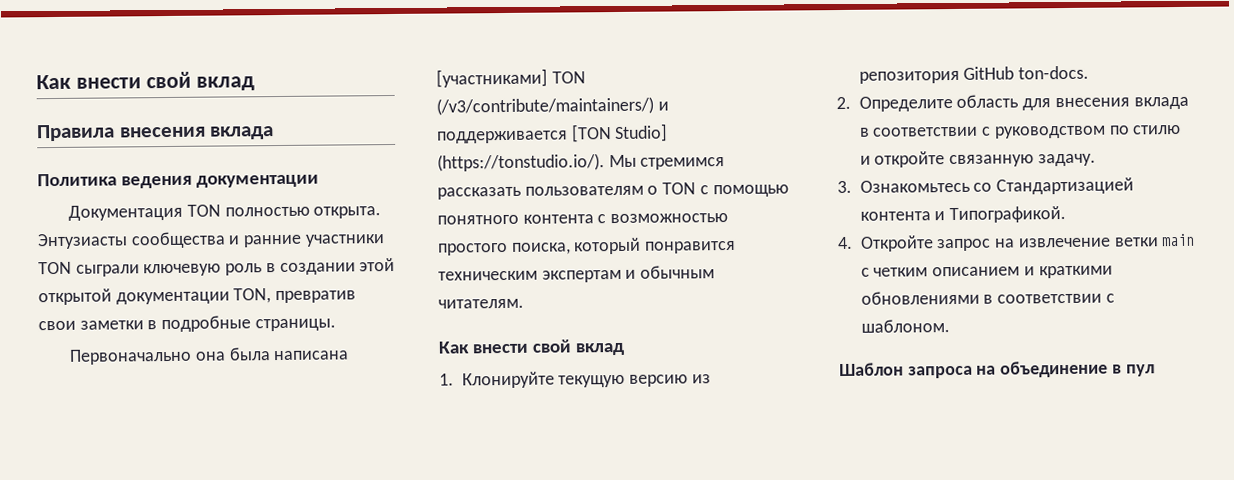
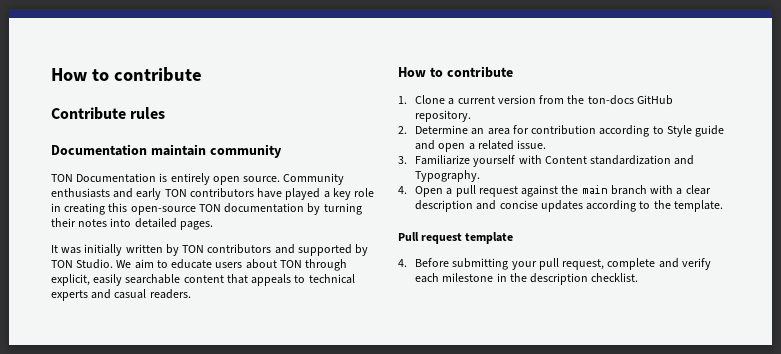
[36,71,255,91] [36,124,275,142] [37,173,320,189] [68,204,382,221] [37,231,385,250] [38,257,396,277] [38,288,357,306] [38,315,336,333] [69,347,350,365] [436,68,586,88] [436,96,669,116] [437,123,669,144] [437,153,726,172] [437,182,789,200] [437,213,729,225] [438,237,737,256] [438,265,716,283] [438,298,524,309] [438,339,626,356] [439,371,711,389] [858,65,1090,84] [836,94,1189,112] [859,124,1182,139] [859,151,1096,168] [837,177,1135,195] [859,205,1067,224] [837,233,1196,252] [860,265,1113,279] [860,290,1115,305] [860,319,950,333] [839,360,1155,379] Как внести свой вклад // Правила внесения вклада // Политика ведения документации // Документация TON полностью открыта. Энтузиасты сообщества и ранние участники TON сыграли ключевую роль в создании этой открытой документации TON, превратив свои заметки в подробные страницы. // Первоначально она была написана [участниками] TON (/v3/contribute/maintainers/) и поддерживается [TON Studio] (https://tonstudio.io/). Мы стремимся рассказать пользователям о TON с помощью понятного контента с возможностью простого поиска, который понравится техническим экспертам и обычным читателям. // Как внести свой вклад // 1. Клонируйте текущую версию из репозитория GitHub ton-docs. // 2. Определите область для внесения вклада в соответствии с руководством по стилю и откройте связанную задачу. // 3. Ознакомьтесь со Стандартизацией контента и Типографикой. // 4. Откройте запрос на извлечение ветки main с четким описанием и краткими обновлениями в соответствии с шаблоном. // Шаблон запроса на объединение в пул -> [51,67,202,82] [51,107,166,120] [51,144,282,158] [51,173,345,185] [51,188,375,200] [51,203,362,215] [51,218,213,230] [51,244,369,256] [51,259,348,271] [51,274,355,286] [51,289,191,301] [398,66,513,78] [398,95,673,105] [415,110,472,122] [398,125,725,137] [415,140,547,152] [398,155,695,167] [415,170,481,182] [398,185,711,197] [415,200,723,212] [398,232,514,244] [398,258,711,270] [415,273,639,285] How to contribute // Contribute rules // Documentation maintain community // TON Documentation is entirely open source. Community enthusiasts and early TON contributors have played a key role in creating this open-source TON documentation by turning their notes into detailed pages. // It was initially written by TON contributors and supported by TON Studio. We aim to educate users about TON through explicit, easily searchable content that appeals to technical experts and casual readers. // How to contribute // 1. Clone a current version from the ton-docs GitHub repository. // 2. Determine an area for contribution according to Style guide and open a related issue. // 3. Familiarize yourself with Content standardization and Typography. // 4. Open a pull request against the main branch with a clear description and concise updates according to the template. // Pull request template // 4. Before submitting your pull request, complete and verify each milestone in the description checklist.

